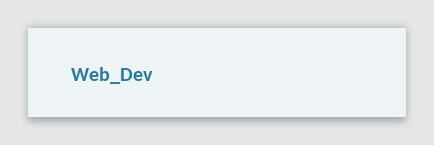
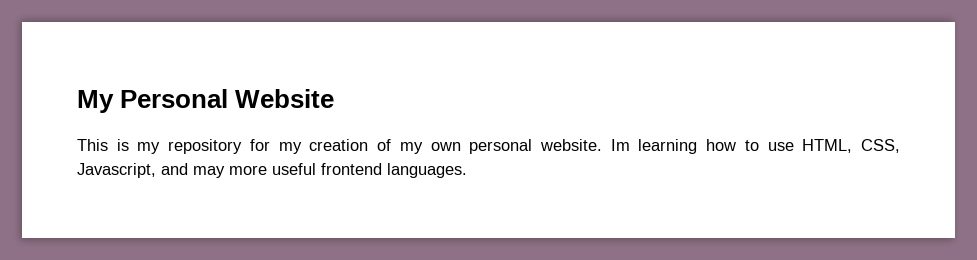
[71,67,153,84] Web_Dev -> [77,89,335,113] [77,139,900,154] [77,163,467,178] My Personal Website // This is my repository for my creation of my own personal website. Im learning how to use HTML, CSS, Javascript, and may more useful frontend languages.

